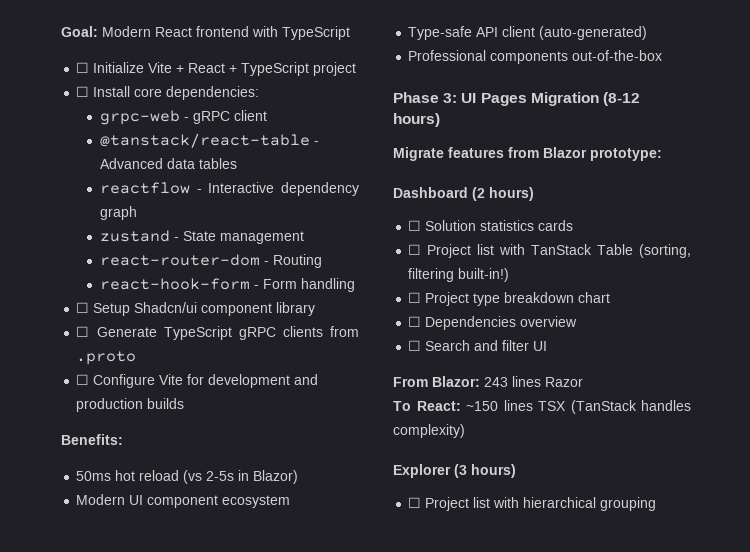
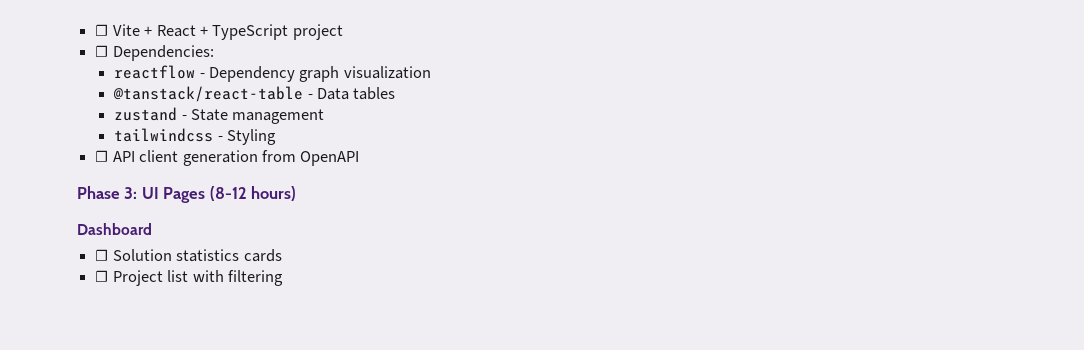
[61,26,350,40] [76,62,145,73] Goal: Modern React frontend with TypeScript // ☐ Initialize -> [95,24,109,36] ☐
[93,86,260,100] [99,110,267,125] Install core dependencies: // grpc-web - gRPC client -> [112,45,214,61] [114,65,431,82] Dependencies: // reactflow - Dependency graph visualization
[99,158,195,169] Advanced data -> [316,88,349,100] Data
[99,182,359,196] [99,206,137,220] // reactflow - Interactive dependency graph -> (396, 93) none
[99,254,322,268] [99,278,355,292] [76,302,316,316] [76,326,359,340] [76,351,137,365] [76,374,319,388] [76,398,185,412] [61,434,123,445] [76,470,299,484] [76,494,291,508] [408,26,648,40] [408,50,663,64] react-router-dom - Routing // react-hook-form - Form handling // ☐ Setup Shadcn/ui component library // ☐ Generate TypeScript gRPC clients from .proto // ☐ Configure Vite for development and production builds // Benefits: // 50ms hot reload (vs 2-5s in Blazor) // Modern UI component ecosystem // Type-safe API client (auto-generated) // Professional components out-of-the-box -> [114,128,276,145] [95,150,360,166] tailwindcss - Styling // ☐ API client generation from OpenAPI
[530,92,599,106] Migration -> (206, 195) none
[393,147,662,161] // Migrate features from Blazor prototype: -> (297, 193) none
[472,187,534,201] (2 hours) -> (152, 229) none
[531,244,691,258] [408,268,510,282] [408,292,611,306] [408,316,578,330] [408,340,548,351] [393,376,583,387] [393,400,691,414] [393,424,465,438] [393,464,516,478] [408,497,657,511] TanStack Table (sorting, filtering built-in!) // ☐ Project type breakdown chart // ☐ Dependencies overview // ☐ Search and filter UI // From Blazor: 243 lines Razor // To React: ~150 lines TSX (TanStack handles complexity) // Explorer (3 hours) // ☐ Project list with hierarchical grouping -> [227,270,283,286] filtering

